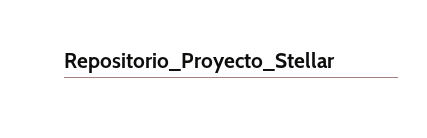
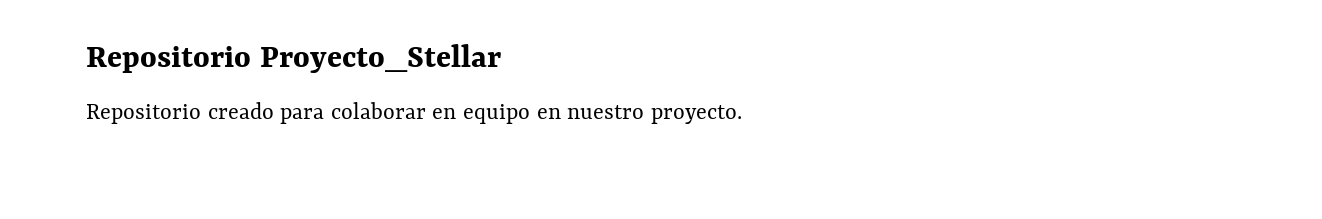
[64,52,335,73] Repositorio_Proyecto_Stellar -> [86,44,502,73] [86,102,742,124] Repositorio Proyecto_Stellar // Repositorio creado para colaborar en equipo en nuestro proyecto.

